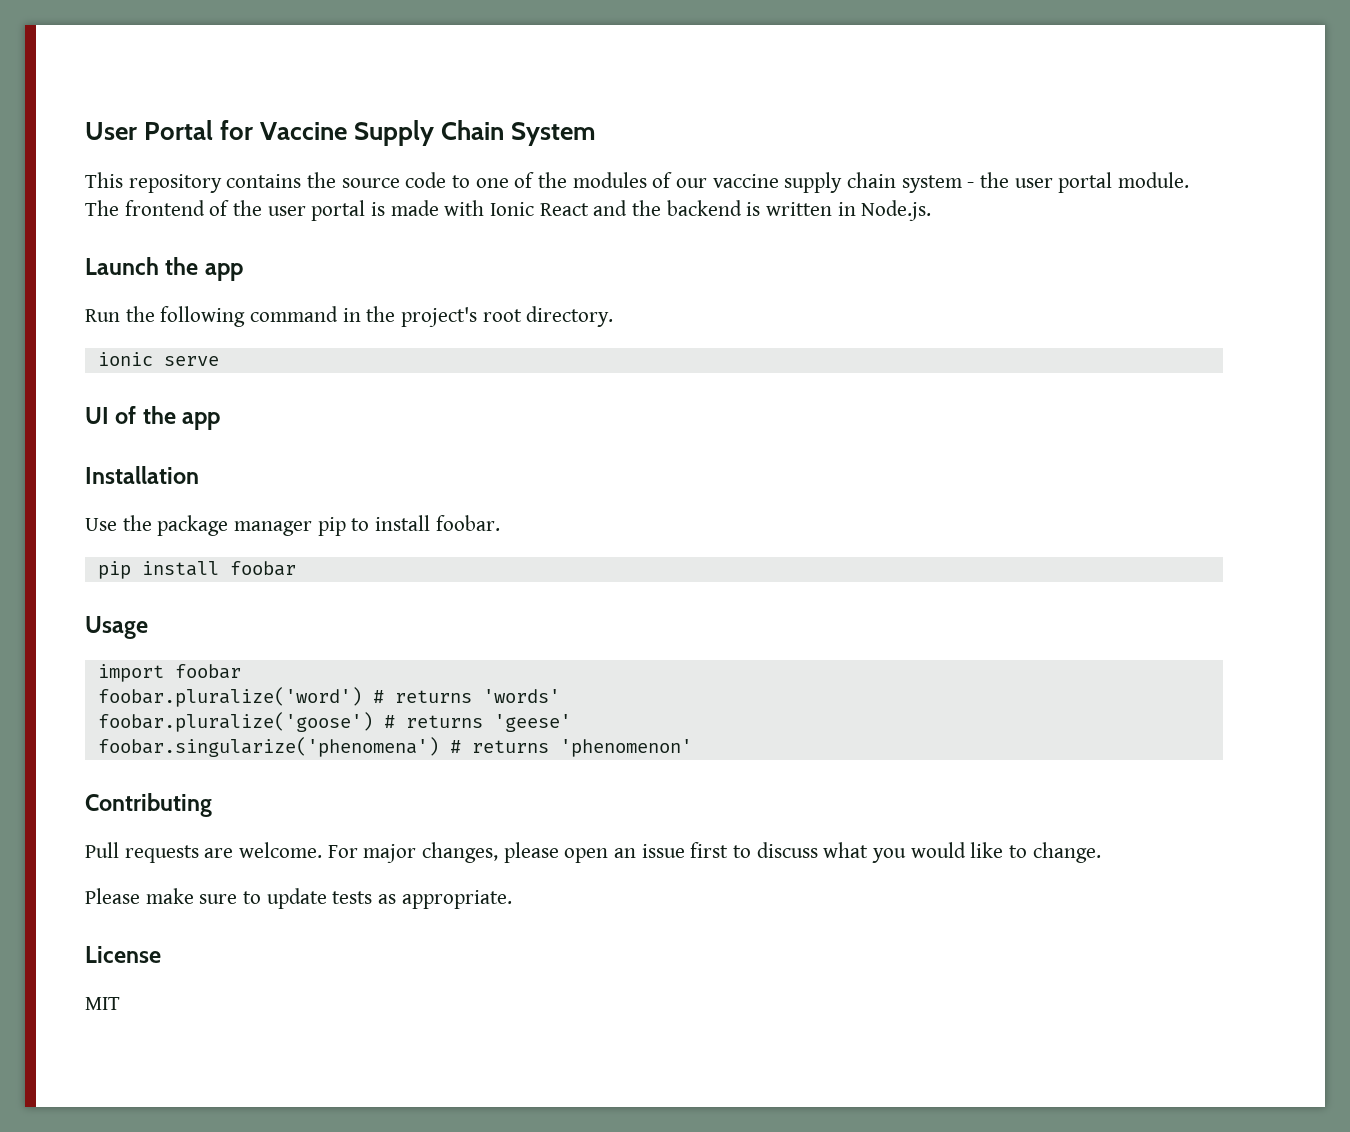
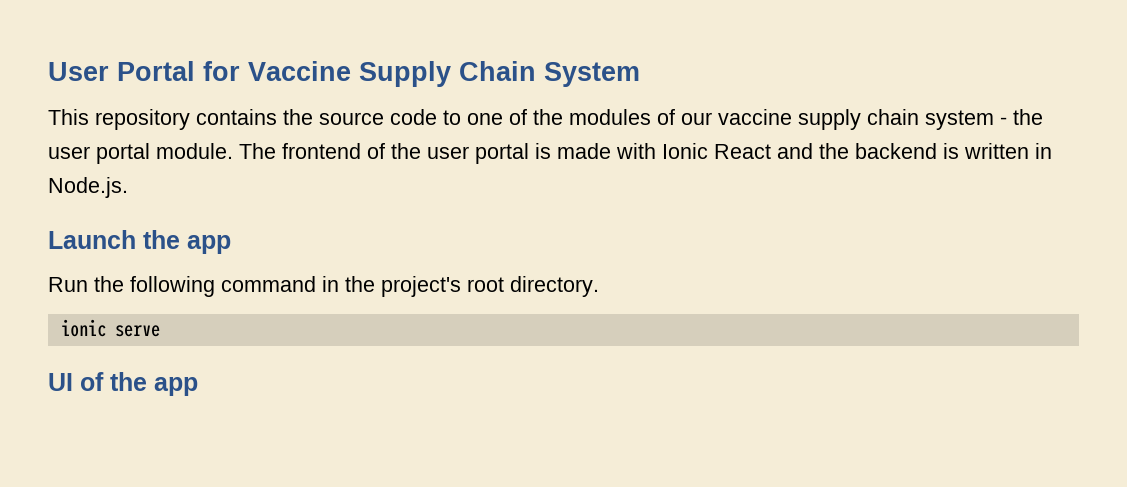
[85,466,199,484] [85,515,500,536] [97,561,296,579] [85,616,148,639] [97,664,241,682] [97,687,560,707] [97,712,571,732] [97,737,692,757] [85,793,212,817] [85,842,1101,863] [85,888,512,909] [85,946,161,963] [85,997,120,1010] // Installation // Use the package manager pip to install foobar. // pip install foobar // Usage // import foobar // foobar.pluralize('word') # returns 'words' // foobar.pluralize('goose') # returns 'geese' // foobar.singularize('phenomena') # returns 'phenomenon' // Contributing // Pull requests are welcome. For major changes, please open an issue first to discuss what you would like to change. // Please make sure to update tests as appropriate. // License // MIT -> (198, 386) none

